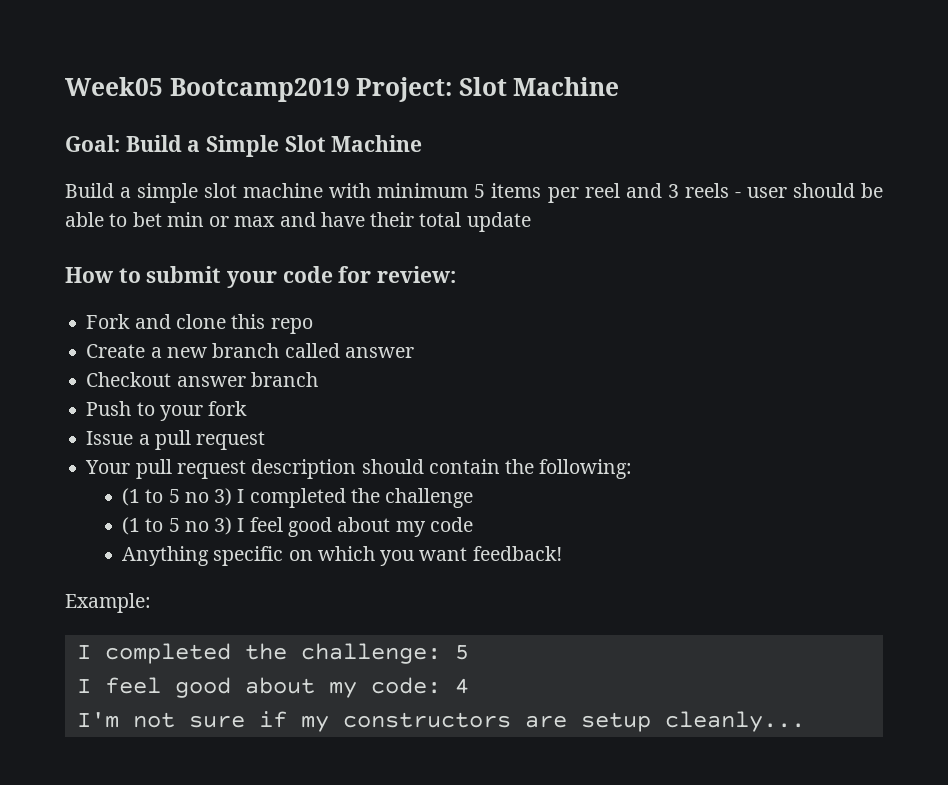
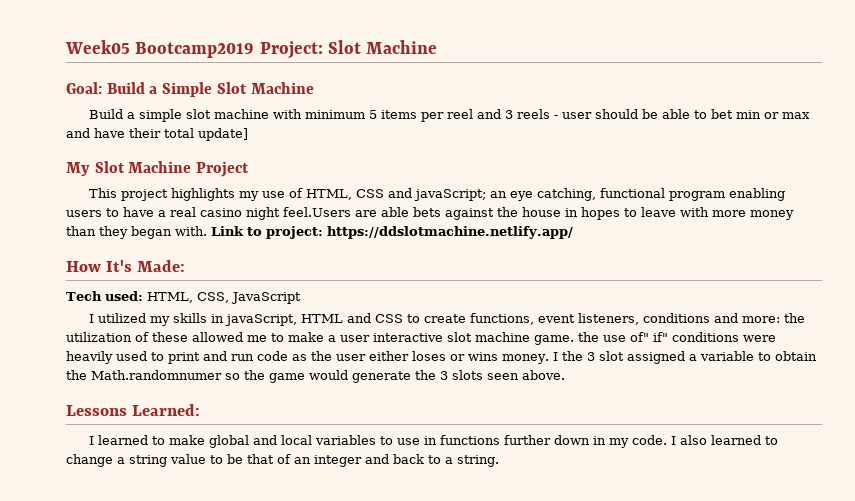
[466,212,531,232] [65,266,457,288] [86,314,313,334] [86,343,414,358] [86,372,318,387] [86,401,248,421] [86,430,266,450] [85,459,633,479] [122,488,474,508] [122,517,473,537] [122,546,562,566] [65,593,151,613] [76,643,469,664] [76,677,469,698] [76,711,805,732] update // How to submit your code for review: // Fork and clone this repo // Create a new branch called answer // Checkout answer branch // Push to your fork // Issue a pull request // Your pull request description should contain the following: // (1 to 5 no 3) I completed the challenge // (1 to 5 no 3) I feel good about my code // Anything specific on which you want feedback! // Example: // I completed the challenge: 5 // I feel good about my code: 4 // I'm not sure if my constructors are setup cleanly... -> [198,128,248,141] [66,161,250,177] [88,188,785,201] [66,207,794,220] [66,226,573,239] [66,260,185,272] [66,291,301,304] [88,313,805,326] [66,332,776,345] [66,351,817,364] [66,370,565,383] [66,404,200,416] [88,435,778,448] [66,454,499,467] update] // My Slot Machine Project // This project highlights my use of HTML, CSS and javaScript; an eye catching, functional program enabling users to have a real casino night feel.Users are able bets against the house in hopes to leave with more money than they began with. Link to project: https://ddslotmachine.netlify.app/ // How It's Made: // Tech used: HTML, CSS, JavaScript // I utilized my skills in javaScript, HTML and CSS to create functions, event listeners, conditions and more: the utilization of these allowed me to make a user interactive slot machine game. the use of" if" conditions were heavily used to print and run code as the user either loses or wins money. I the 3 slot assigned a variable to obtain the Math.randomnumer so the game would generate the 3 slots seen above. // Lessons Learned: // I learned to make global and local variables to use in functions further down in my code. I also learned to change a string value to be that of an integer and back to a string.

